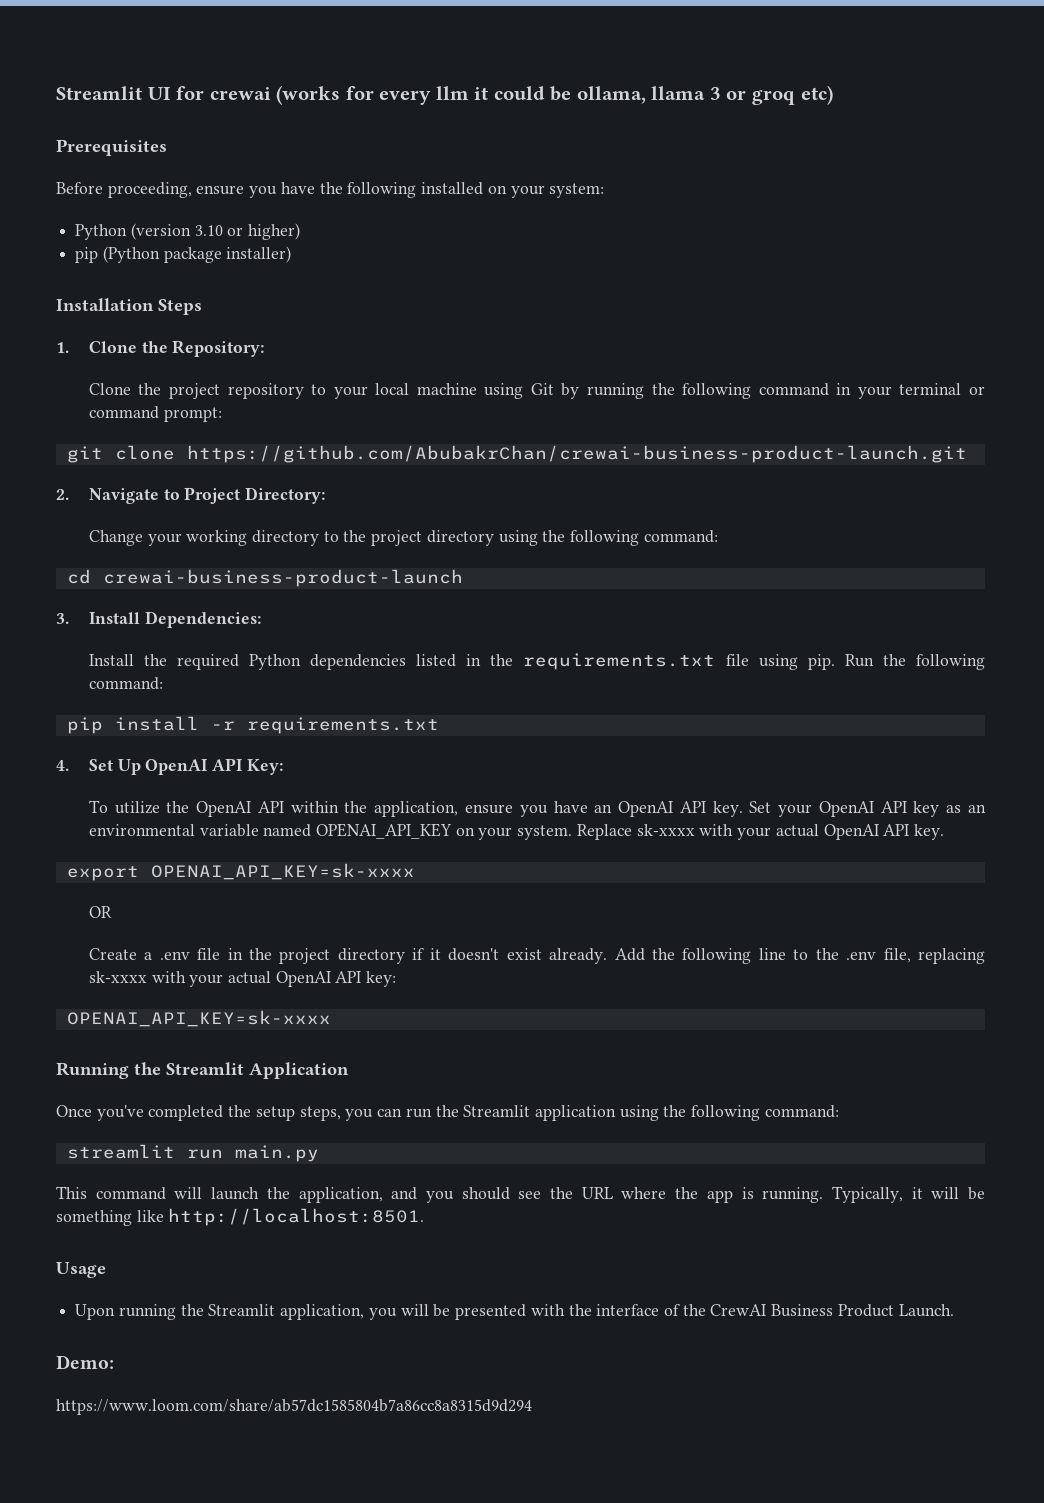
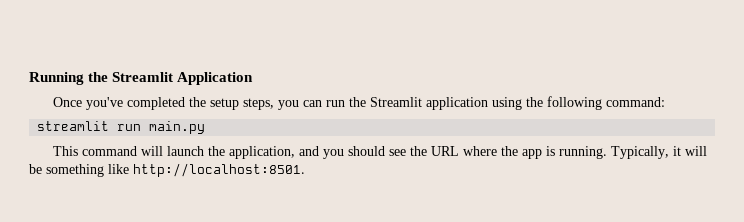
[56,85,833,105] [56,139,167,156] [56,182,605,198] [75,223,301,240] [75,246,292,263] [56,298,202,315] [56,340,265,357] [88,383,985,399] [88,406,222,422] [66,445,967,463] [56,487,325,504] [88,530,718,546] [66,569,463,587] [56,611,261,628] [88,653,985,670] [88,677,163,690] [66,716,439,734] [56,758,283,775] [88,800,986,817] [88,823,944,840] [66,863,415,881] [88,906,112,918] [88,948,986,964] [88,971,397,987] [66,1010,331,1027] Streamlit UI for crewai (works for every llm it could be ollama, llama 3 or groq etc) // Prerequisites // Before proceeding, ensure you have the following installed on your system: // Python (version 3.10 or higher) // pip (Python package installer) // Installation Steps // 1. Clone the Repository: // Clone the project repository to your local machine using Git by running the following command in your terminal or command prompt: // git clone https://github.com/AbubakrChan/crewai-business-product-launch.git // 2. Navigate to Project Directory: // Change your working directory to the project directory using the following command: // cd crewai-business-product-launch // 3. Install Dependencies: // Install the required Python dependencies listed in the requirements.txt file using pip. Run the following command: // pip install -r requirements.txt // 4. Set Up OpenAI API Key: // To utilize the OpenAI API within the application, ensure you have an OpenAI API key. Set your OpenAI API key as an environmental variable named OPENAI_API_KEY on your system. Replace sk-xxxx with your actual OpenAI API key. // export OPENAI_API_KEY=sk-xxxx // OR // Create a .env file in the project directory if it doesn't exist already. Add the following line to the .env file, replacing sk-xxxx with your actual OpenAI API key: // OPENAI_API_KEY=sk-xxxx // -> (29, 78) none
[56,1262,106,1278] [75,1304,954,1320] [56,1355,114,1369] [56,1399,532,1415] // Usage // Upon running the Streamlit application, you will be presented with the interface of the CrewAI Business Product Launch. // Demo: // https://www.loom.com/share/ab57dc1585804b7a86cc8a8315d9d294 -> (305, 170) none

